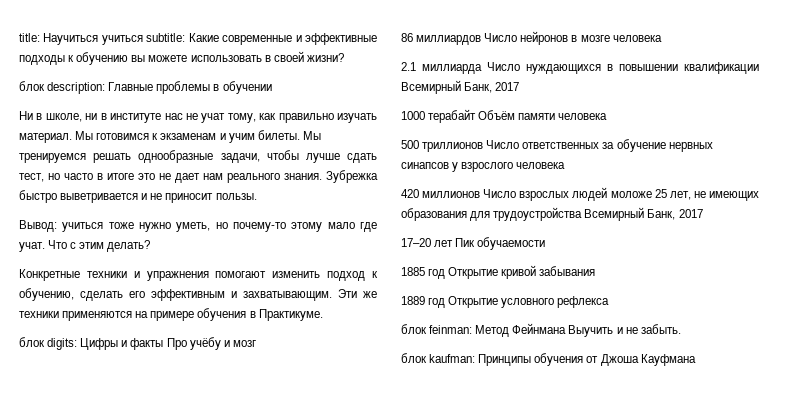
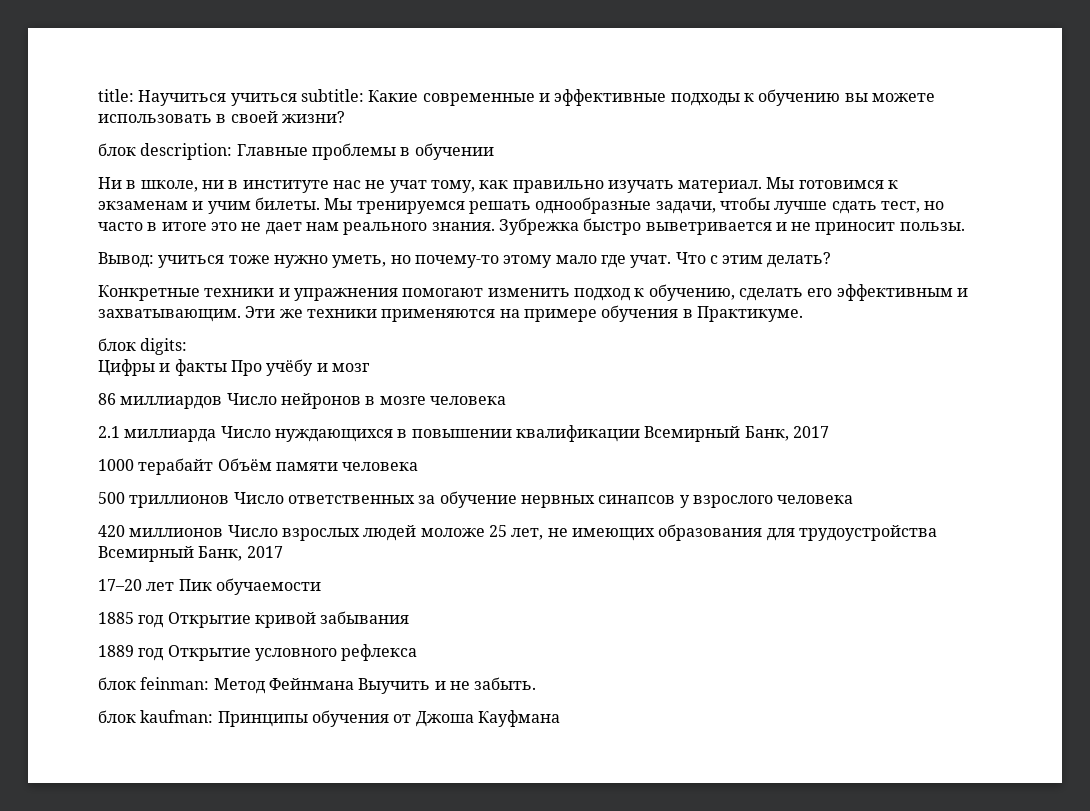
(78, 344) none -> (188, 346) //

